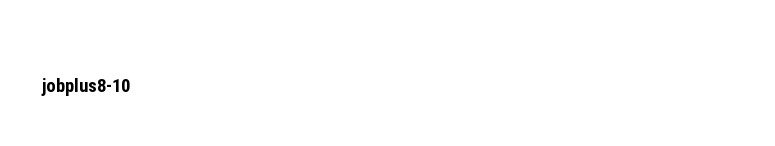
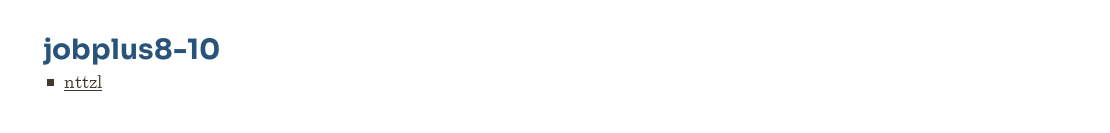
(130, 87) none -> [63,75,102,88] // nttzl

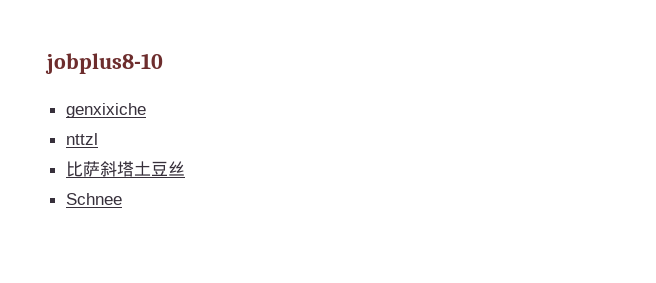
(220, 51) none -> [65,103,146,118] // genxixiche
(102, 81) none -> [65,161,185,177] [65,193,122,205] // 比萨斜塔土豆丝 // Schnee

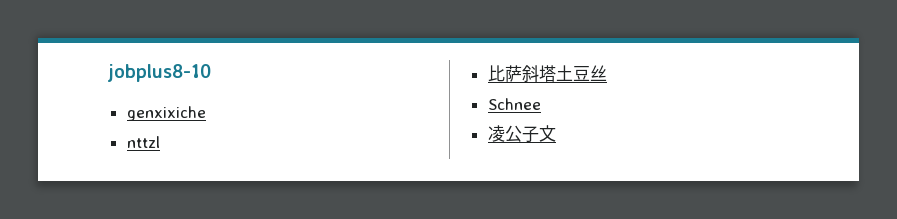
(122, 199) none -> [487,125,556,143] // 凌公子文

